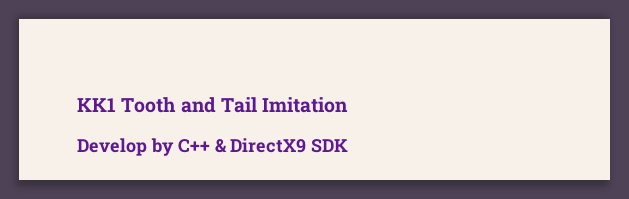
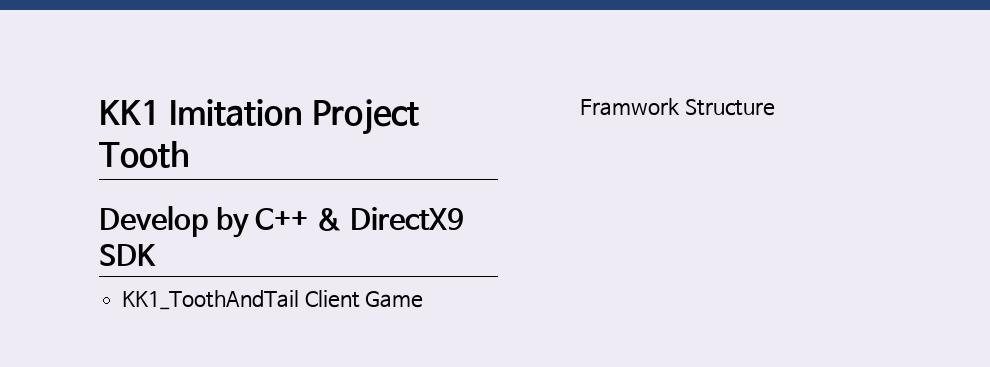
(116, 105) none -> [168,99,419,135] Imitation Project
[180,97,349,113] and Tail Imitation -> (190, 154) none
(349, 146) none -> [122,290,424,310] [580,98,775,116] // KK1_ToothAndTail Client Game Framwork Structure

